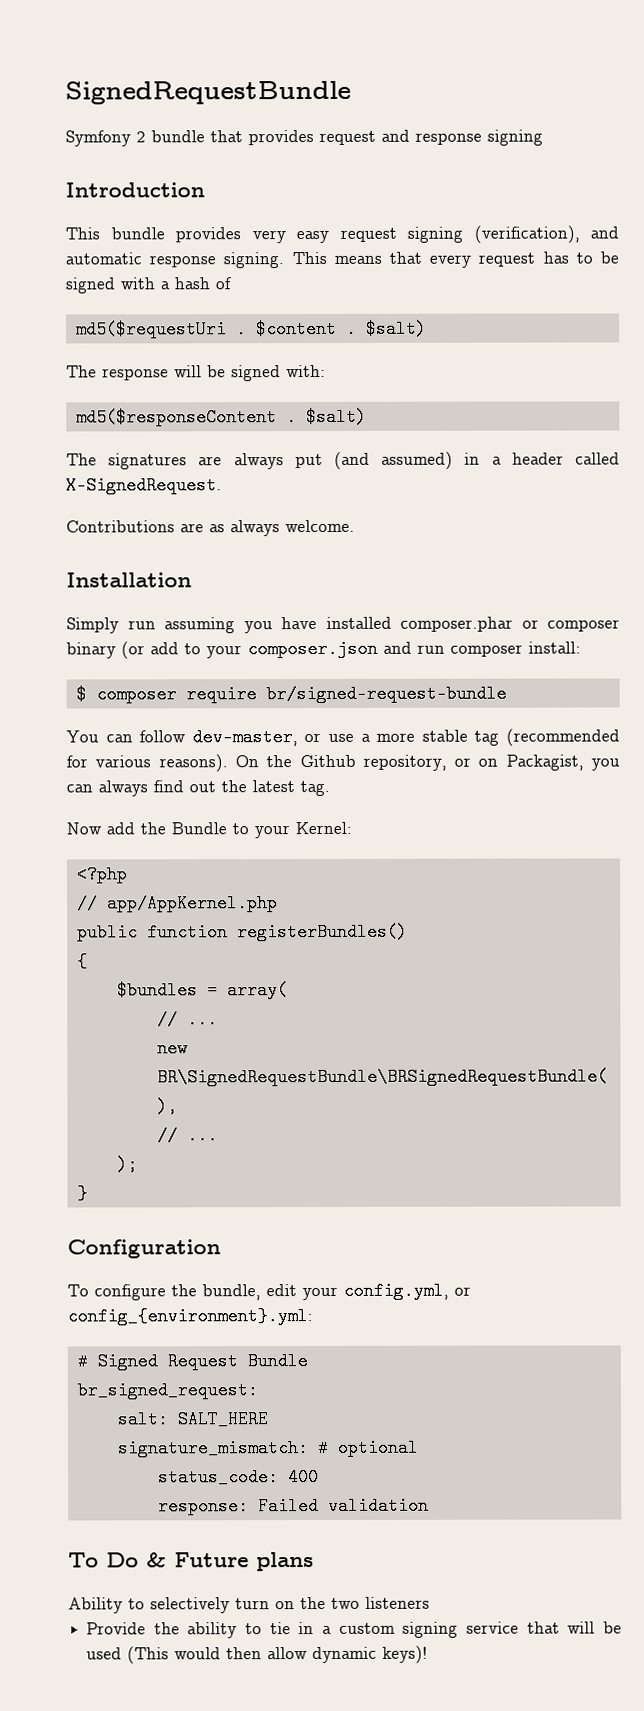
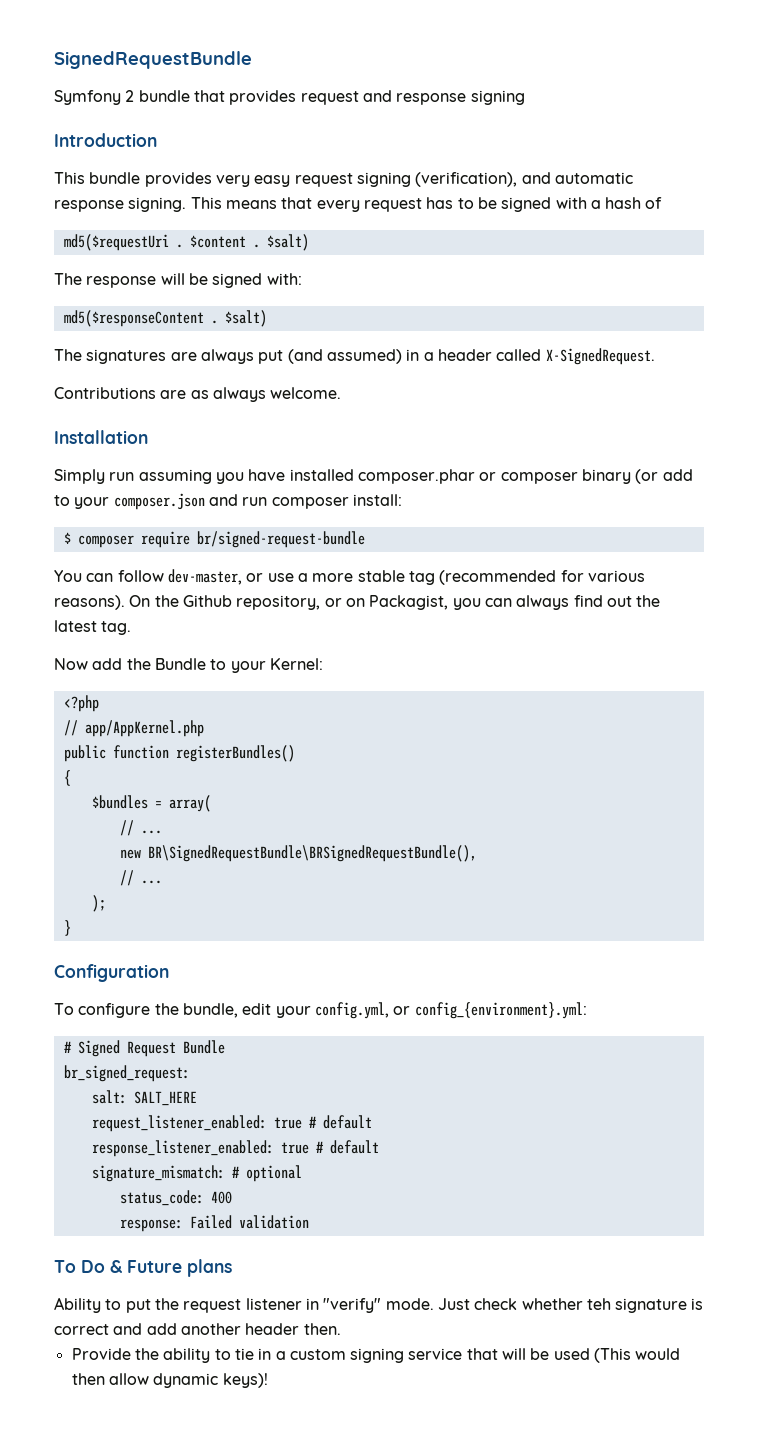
(268, 1419) none -> [91,1115,372,1132] [91,1140,379,1157] // request_listener_enabled: true # default // response_listener_enabled: true # default
[150,1596,430,1614] selectively turn on the two listeners -> [125,1298,704,1313] [54,1323,341,1335] put the request listener in "verify" mode. Just check whether teh signature is correct and add another header then.

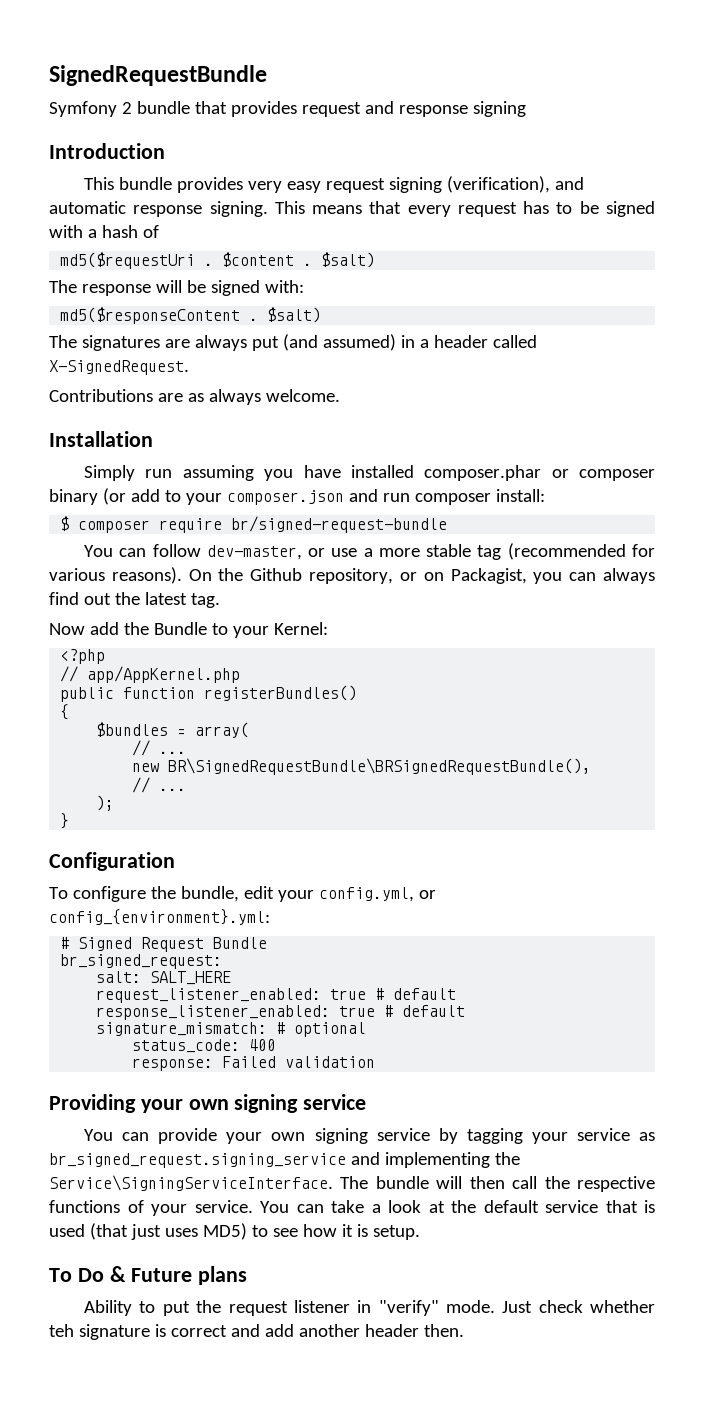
(309, 1222) none -> [49,1094,367,1113] [84,1128,656,1144] [49,1152,520,1168] [49,1175,656,1192] [49,1200,655,1216] [49,1223,420,1240] // Providing your own signing service // You can provide your own signing service by tagging your service as br_signed_request.signing_service and implementing the Service\SigningServiceInterface. The bundle will then call the respective functions of your service. You can take a look at the default service that is used (that just uses MD5) to see how it is setup.
[71,1348,681,1363] [71,1373,268,1388] // Provide the ability to tie in a custom signing service that will be used (This would then allow dynamic keys)! -> (464, 1330) none

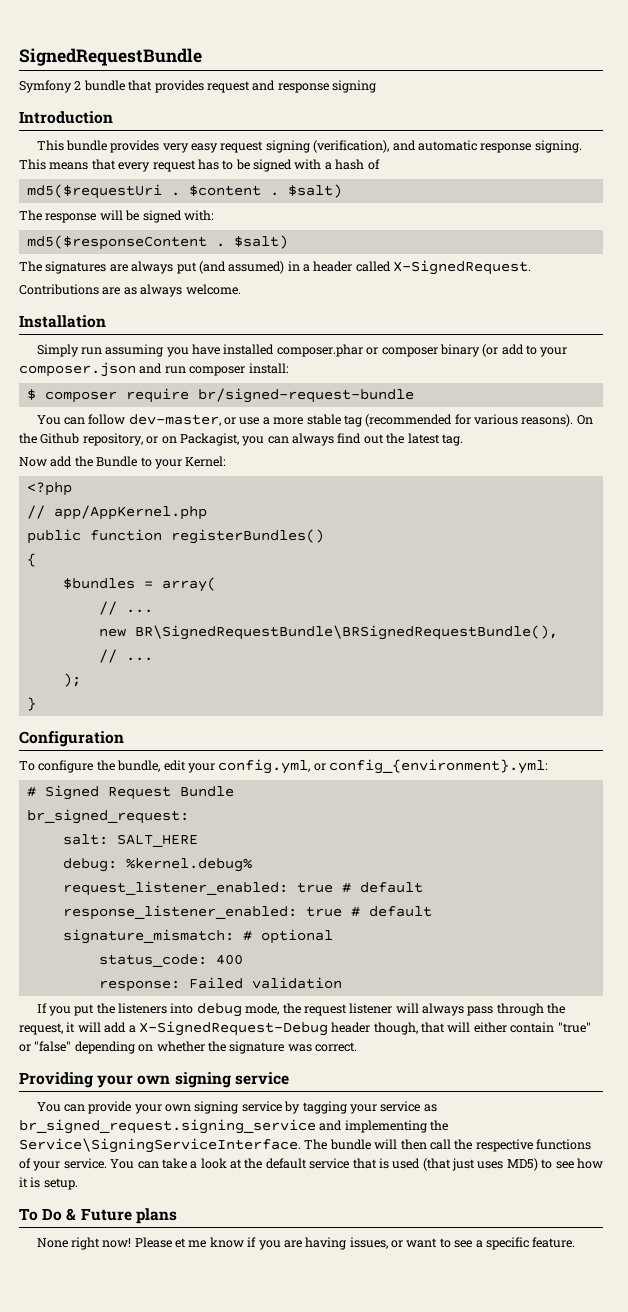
(232, 978) none -> [62,858,252,872] // debug: %kernel.debug%
(376, 1062) none -> [36,1003,566,1017] [19,1021,591,1036] [19,1041,357,1054] // If you put the listeners into debug mode, the request listener will always pass through the request, it will add a X-SignedRequest-Debug header though, that will either contain "true" or "false" depending on whether the signature was correct.
[84,1300,655,1316] [49,1324,464,1340] Ability to put the request listener in "verify" mode. Just check whether teh signature is correct and add another header then. -> [36,1237,576,1250] None right now! Please et me know if you are having issues, or want to see a specific feature.

